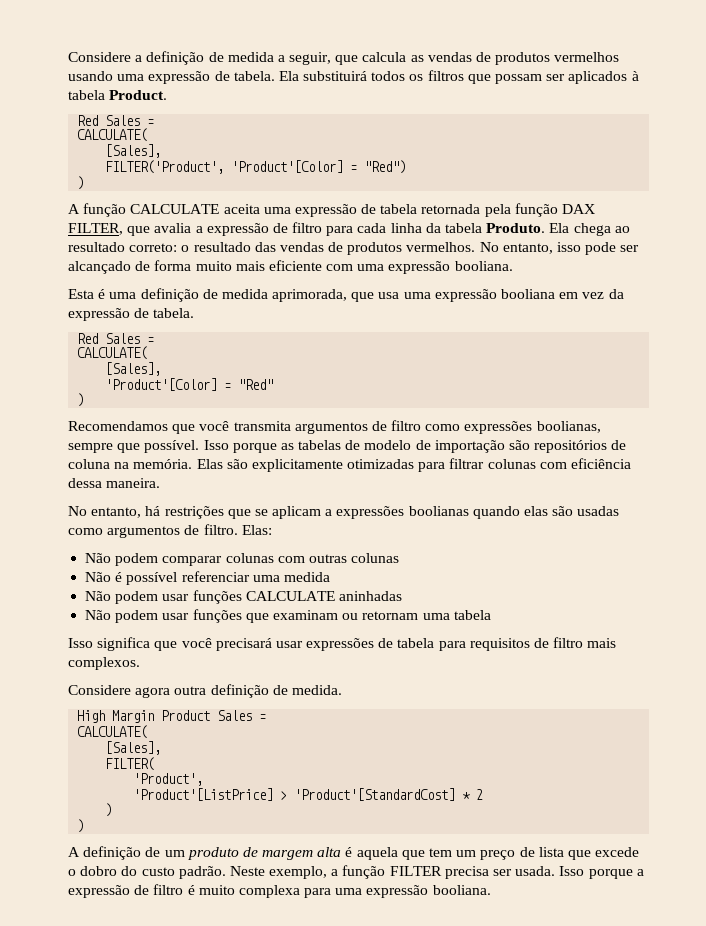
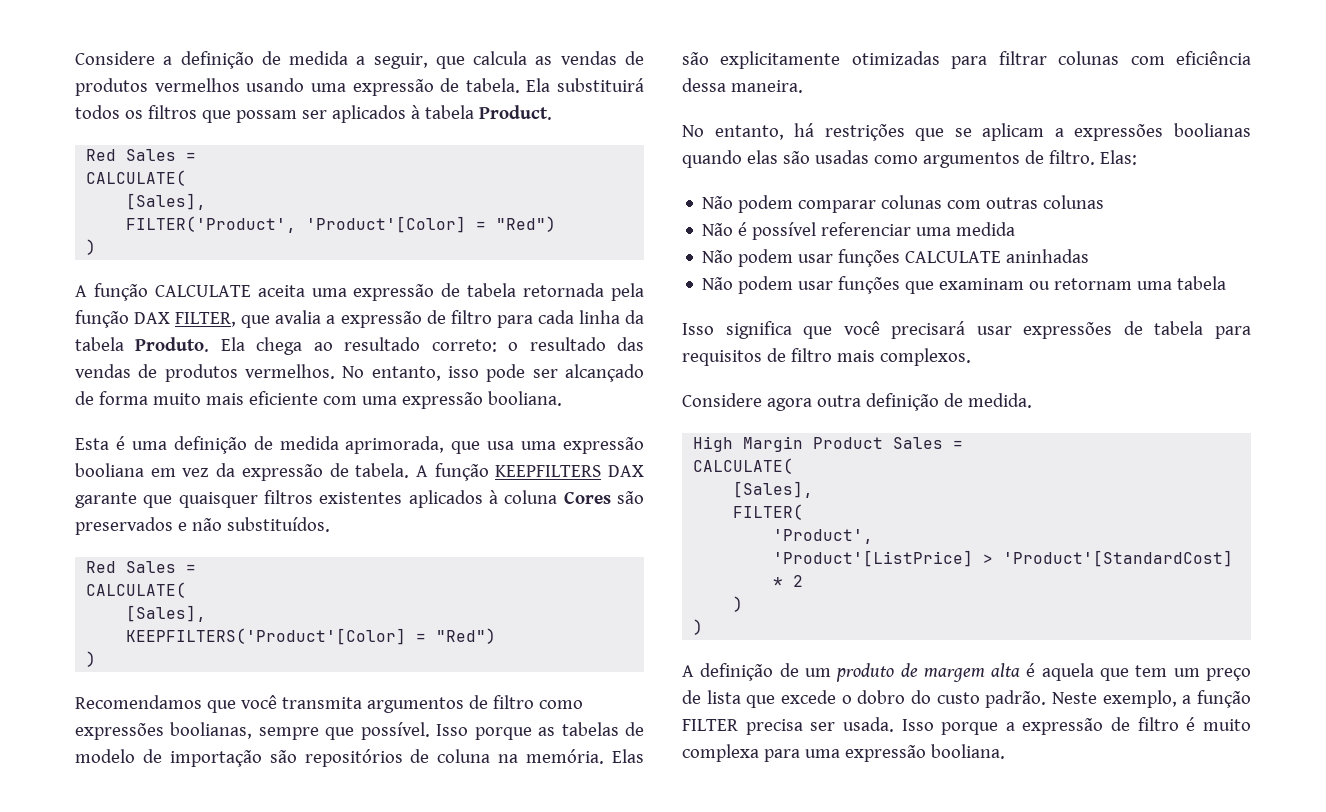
[77,333,155,344] [77,346,148,360] [105,362,162,376] [105,378,274,391] // Red Sales = // CALCULATE( // [Sales], // 'Product'[Color] = "Red" -> [415,463,644,481] [75,490,644,508] [75,517,330,535] [86,561,197,573] [86,582,187,598] [126,605,207,622] [126,628,497,645] A função KEEPFILTERS DAX garante que quaisquer filtros existentes aplicados à coluna Cores são preservados e não substituídos. // Red Sales = // CALCULATE( // [Sales], // KEEPFILTERS('Product'[Color] = "Red")

